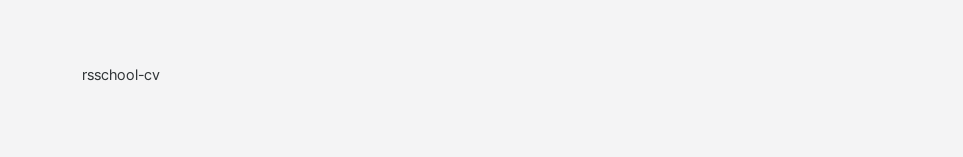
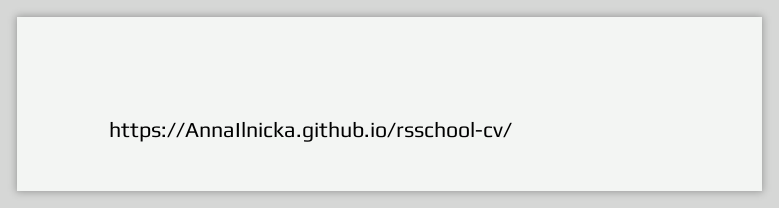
[82,69,160,81] rsschool-cv -> [109,121,512,142] https://AnnaIlnicka.github.io/rsschool-cv/

